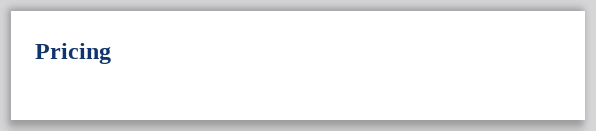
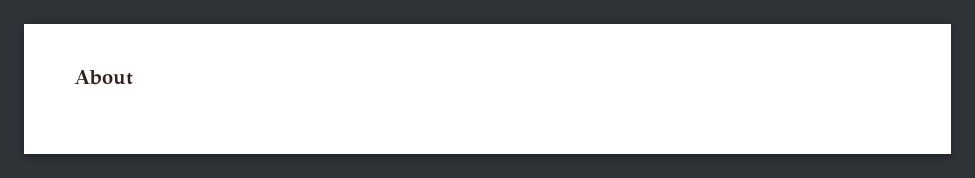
[35,43,111,64] Pricing -> [74,70,133,85] About

